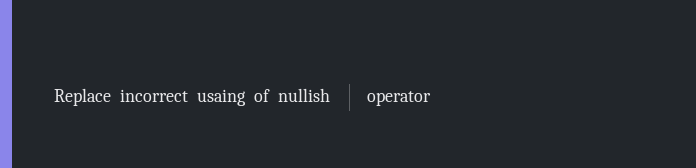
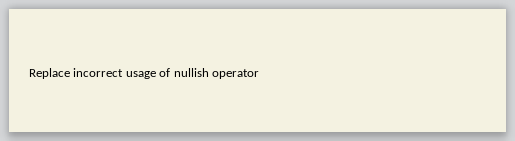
[197,89,246,106] usaing -> [125,71,156,79] usage

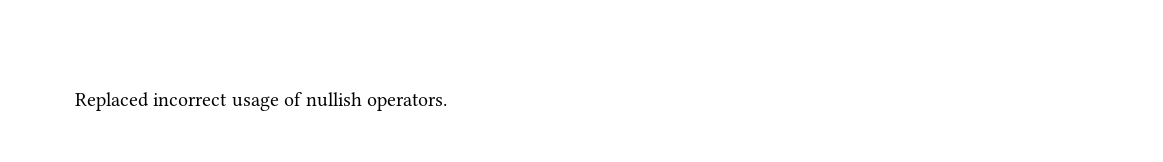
[29,68,70,79] Replace -> [75,92,149,111] Replaced
[211,69,259,79] operator -> [367,93,447,111] operators.

